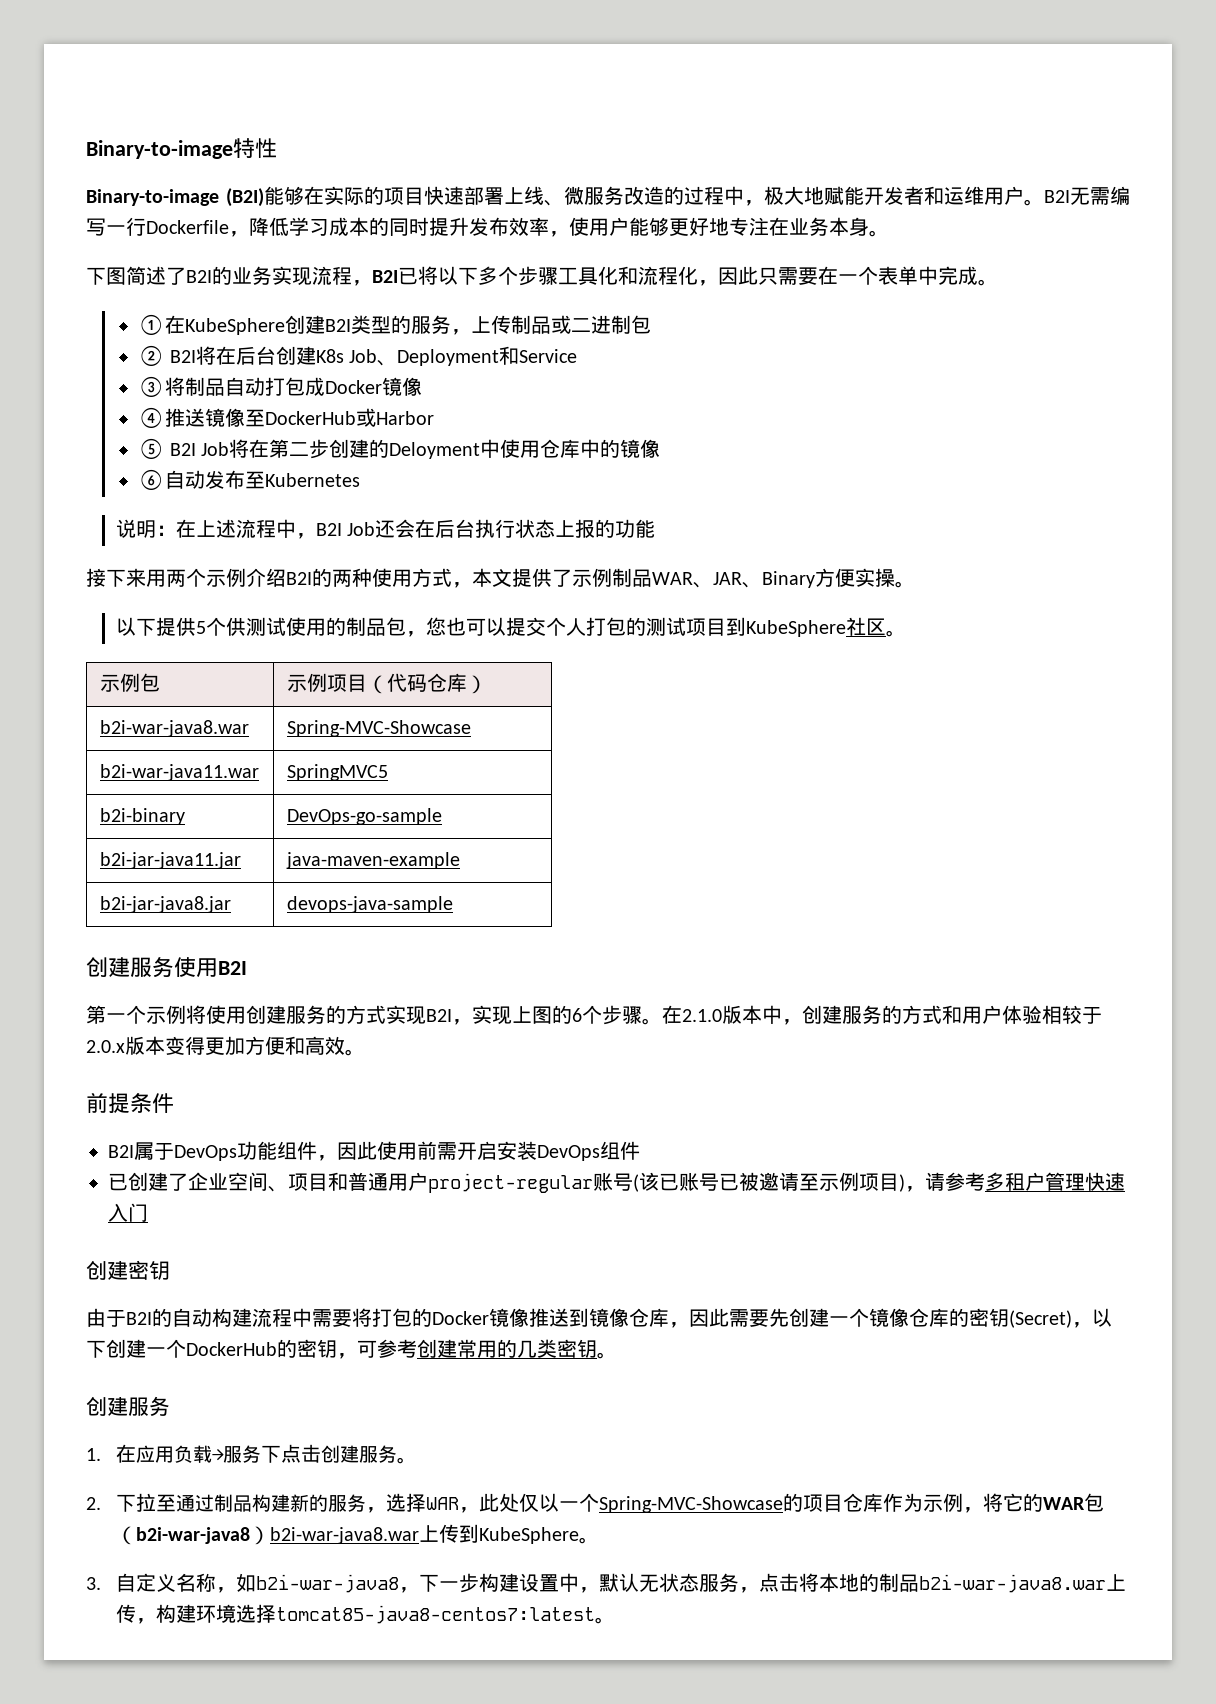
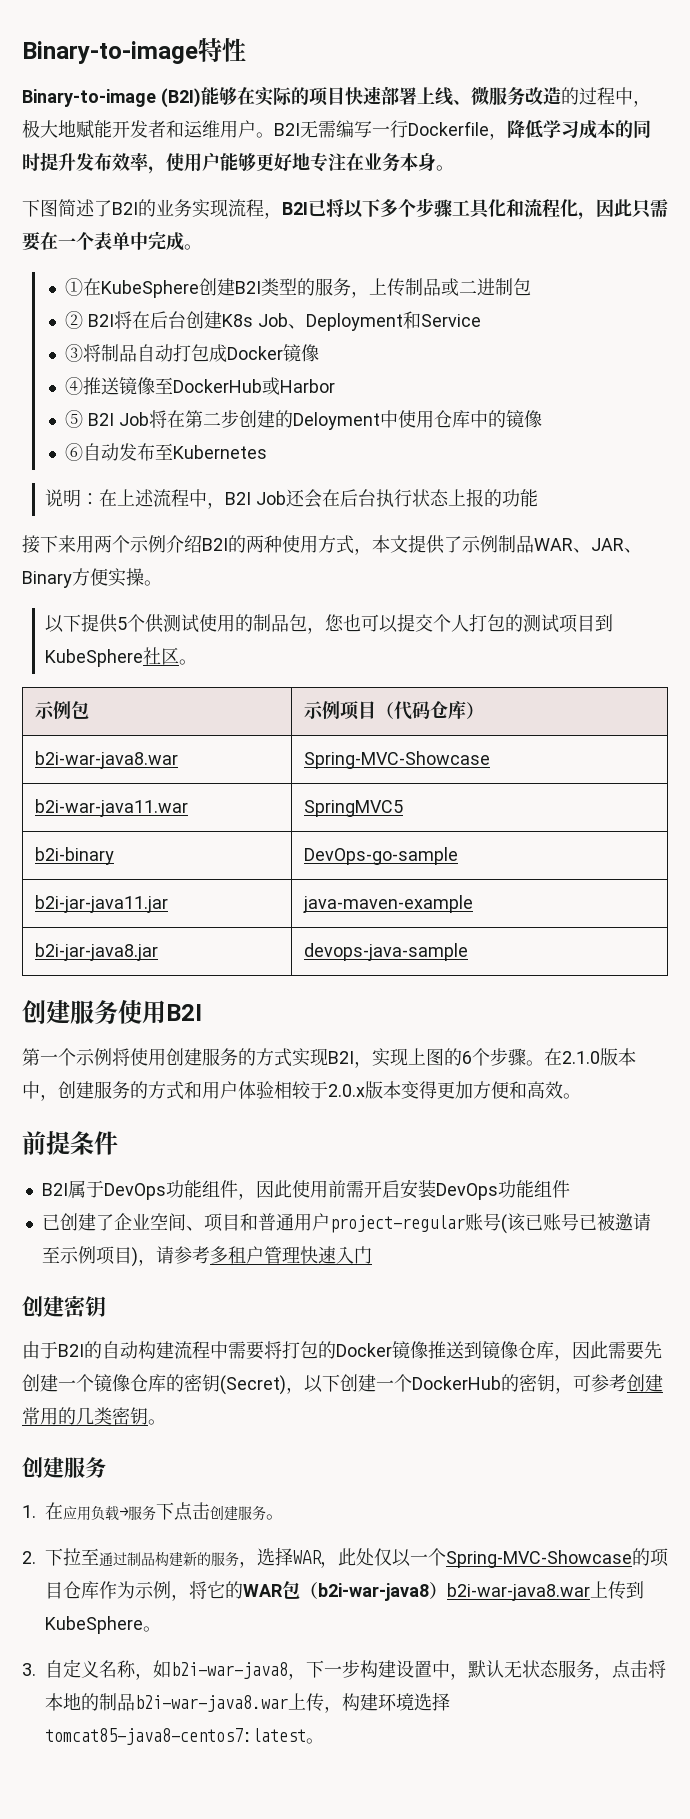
(600, 1153) none -> [497,1180,534,1198] 功能

